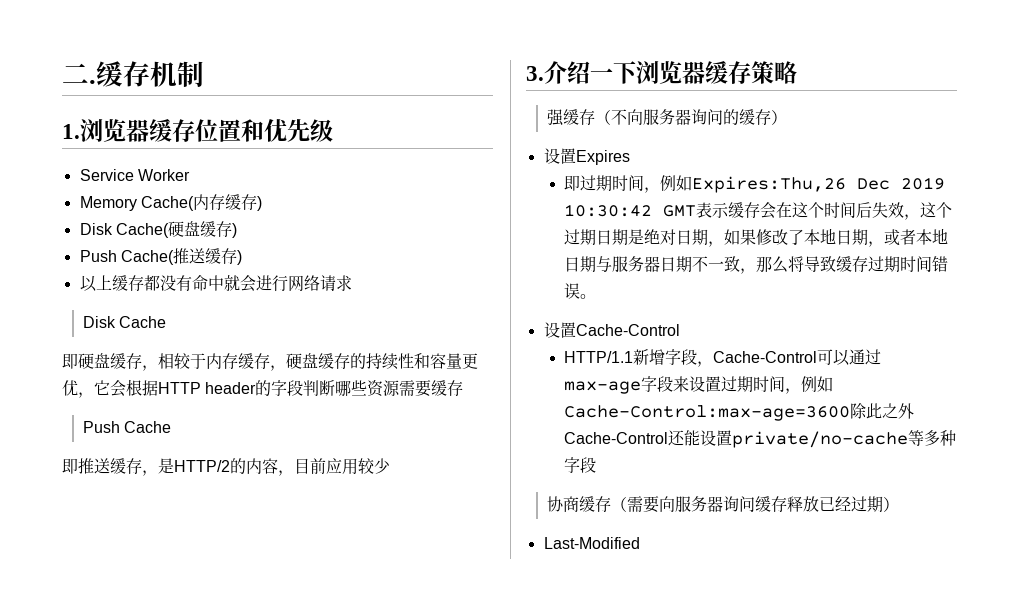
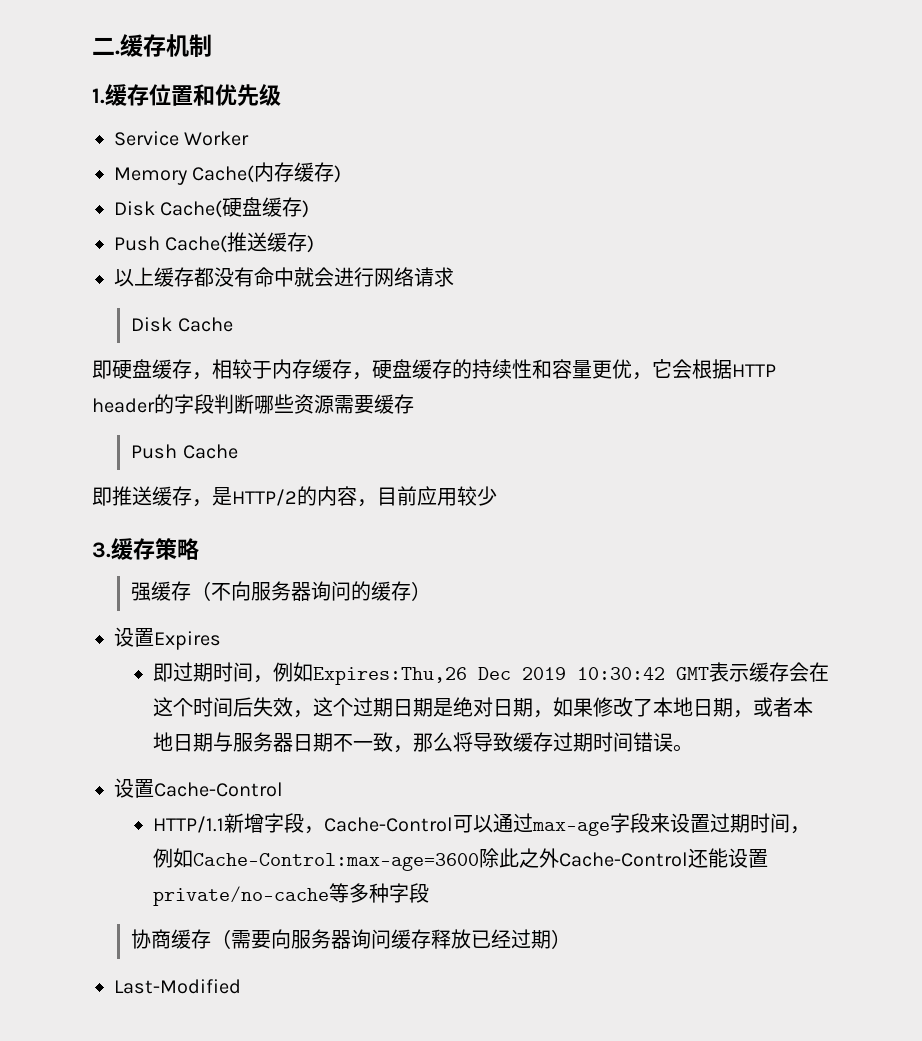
[80,119,149,142] 浏览器 -> (105, 96) none
[544,61,705,84] 介绍一下浏览器 -> (111, 550) none

